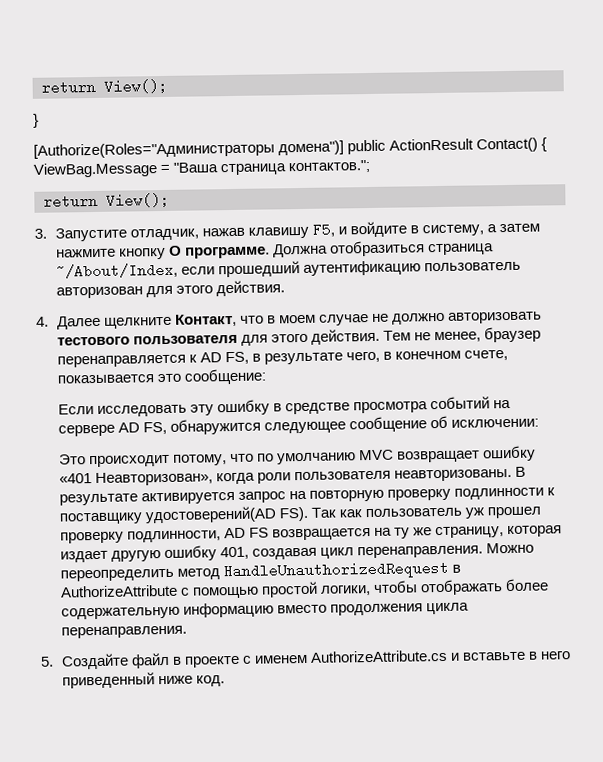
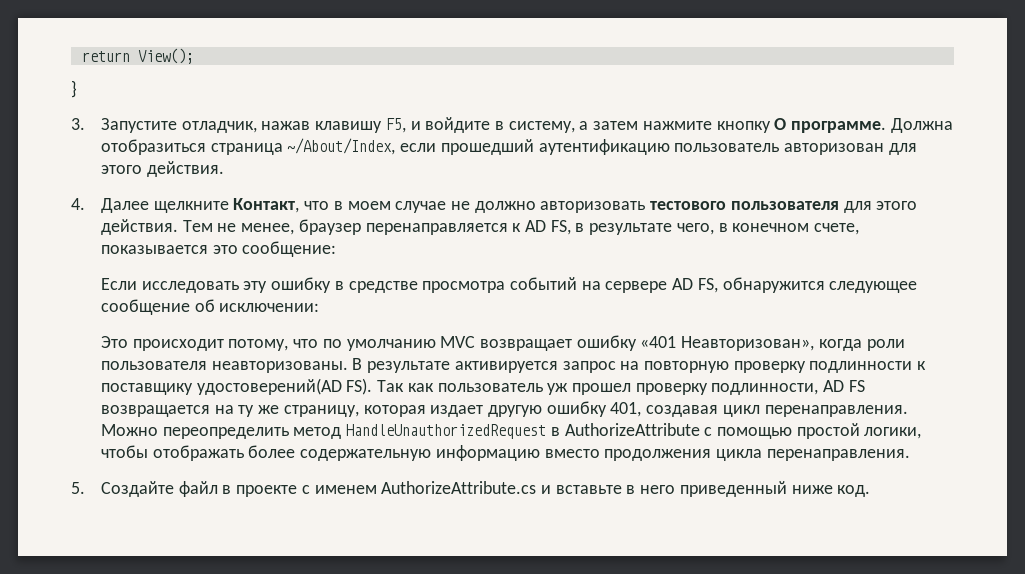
[33,137,548,159] [33,159,371,178] [43,192,170,209] // [Authorize(Roles="Администраторы домена")] public ActionResult Contact() { ViewBag.Message = "Ваша страница контактов."; // return View(); -> (77, 89) none

